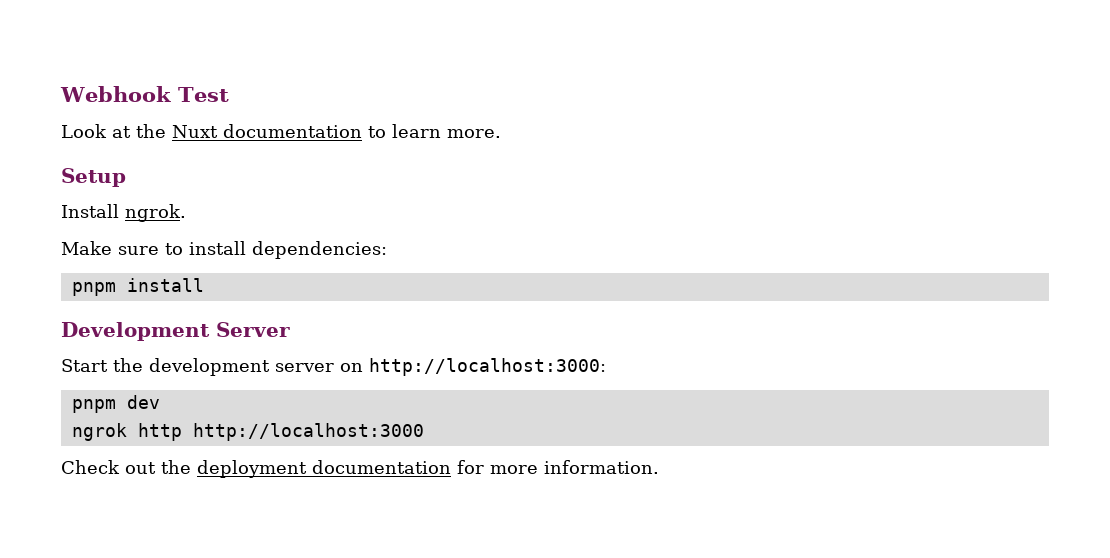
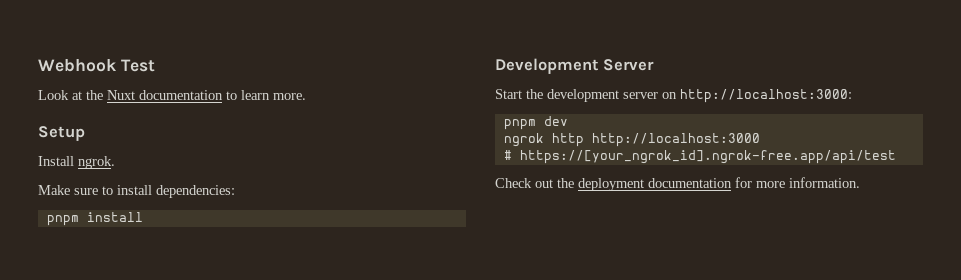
(424, 432) none -> [503,150,896,164] // # https://[your_ngrok_id].ngrok-free.app/api/test

